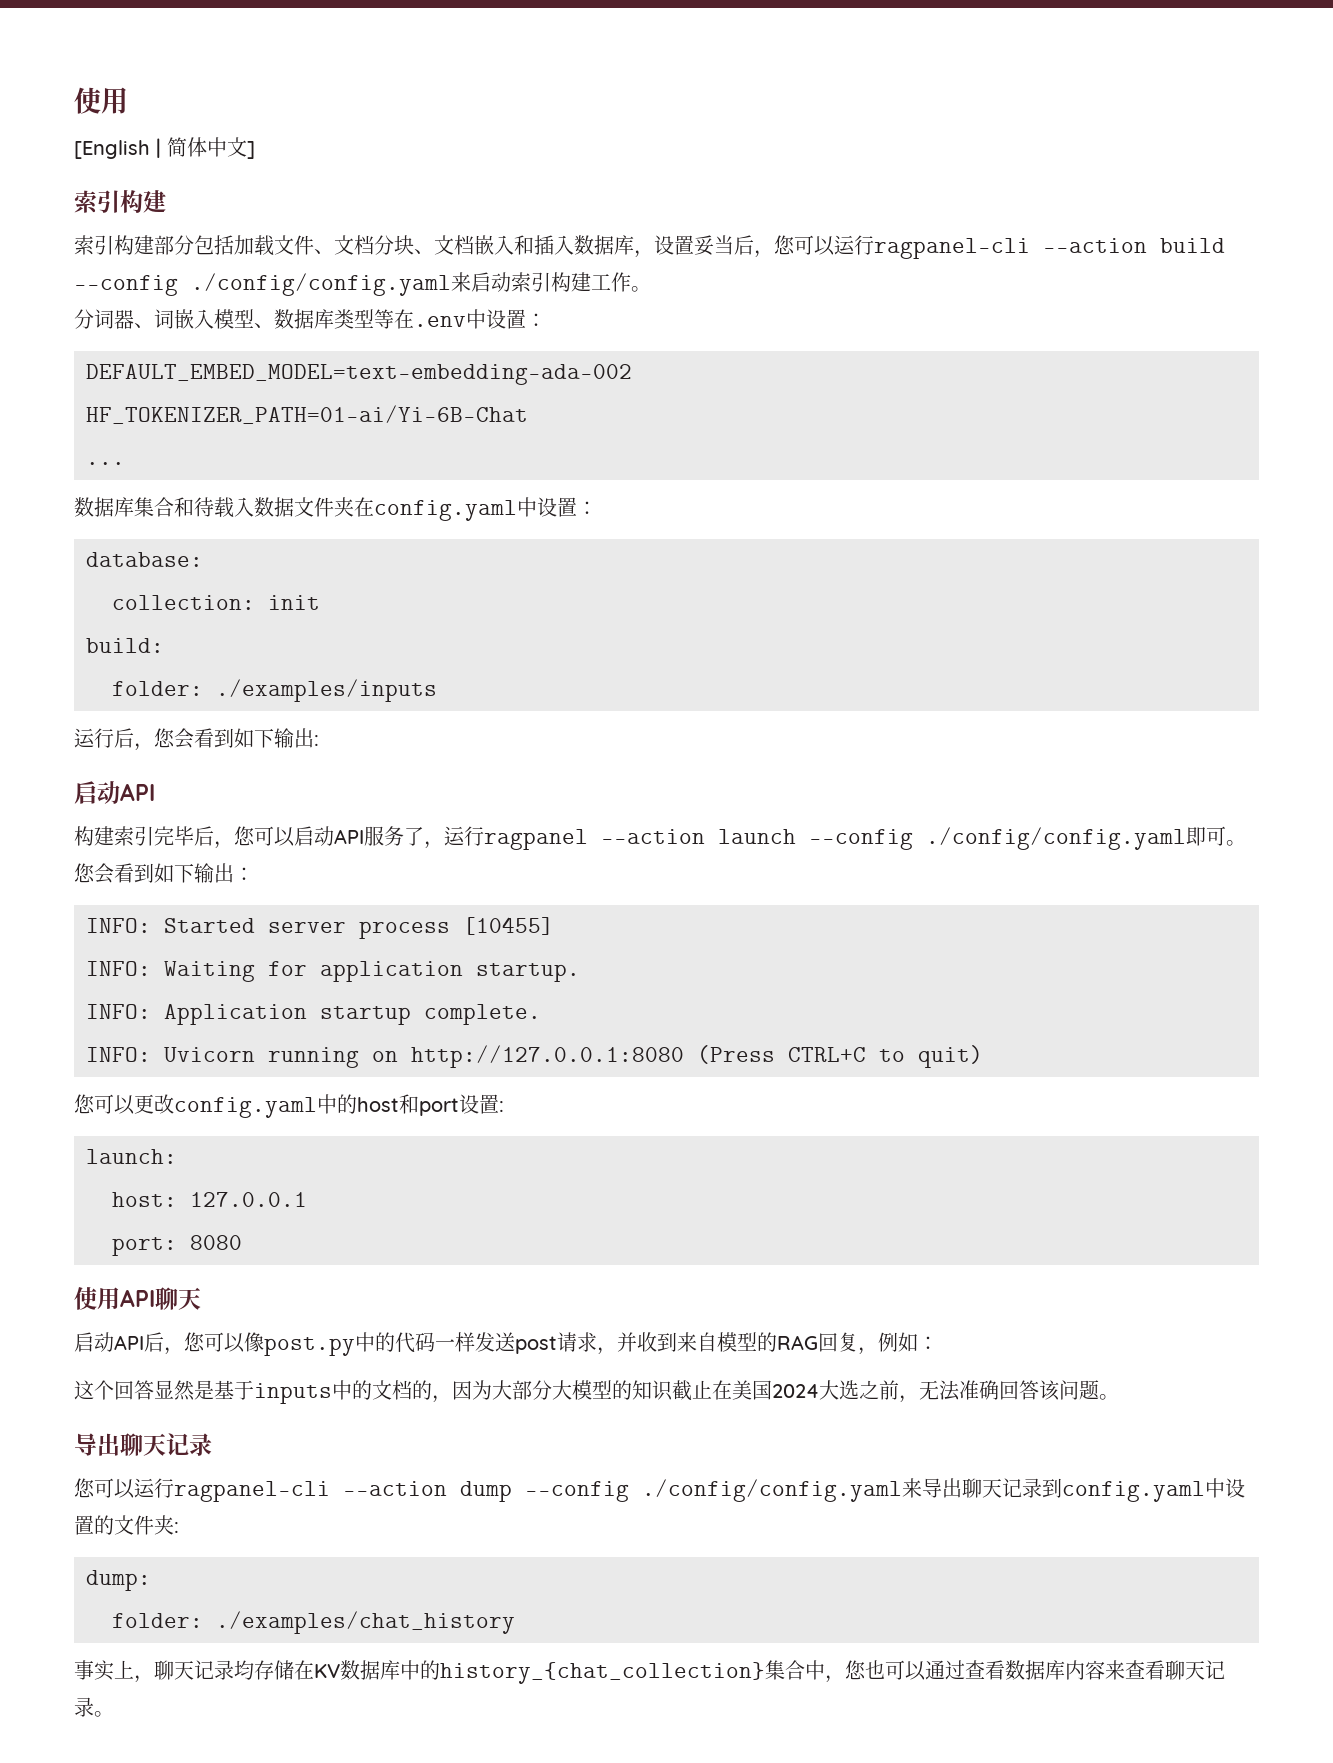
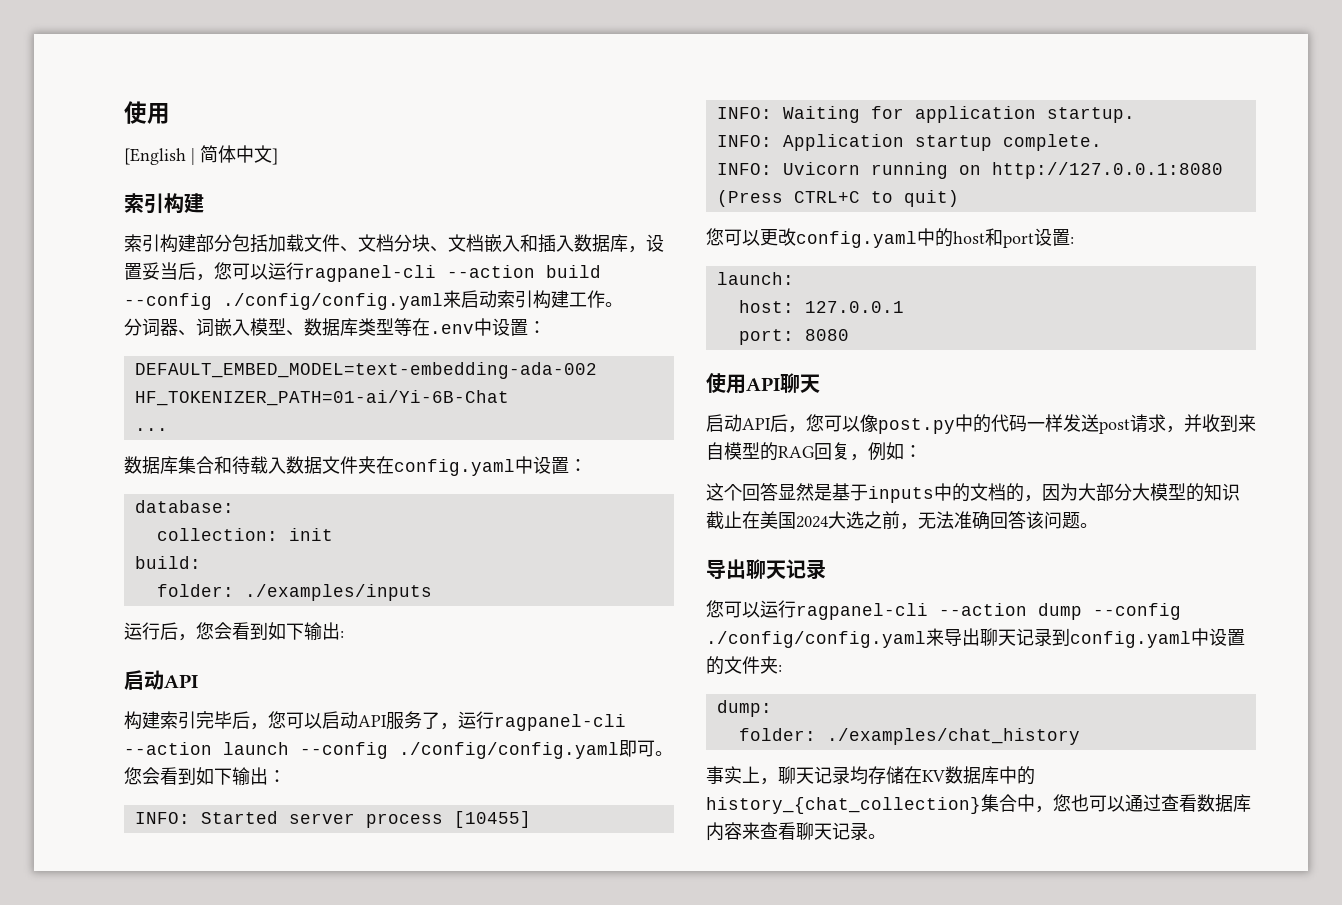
[484,829,588,850] ragpanel -> [494,714,626,731] ragpanel-cli

